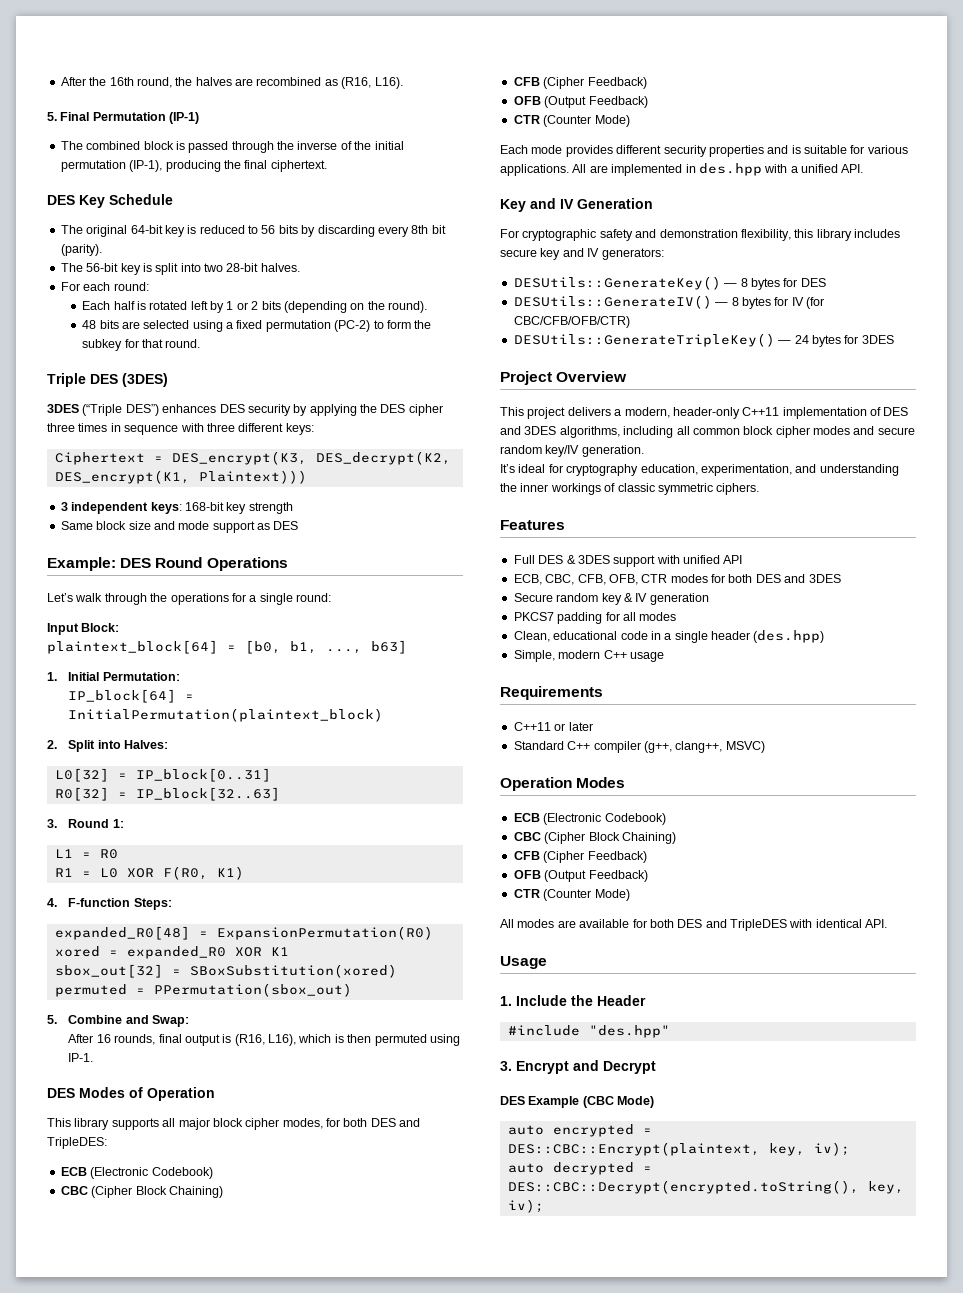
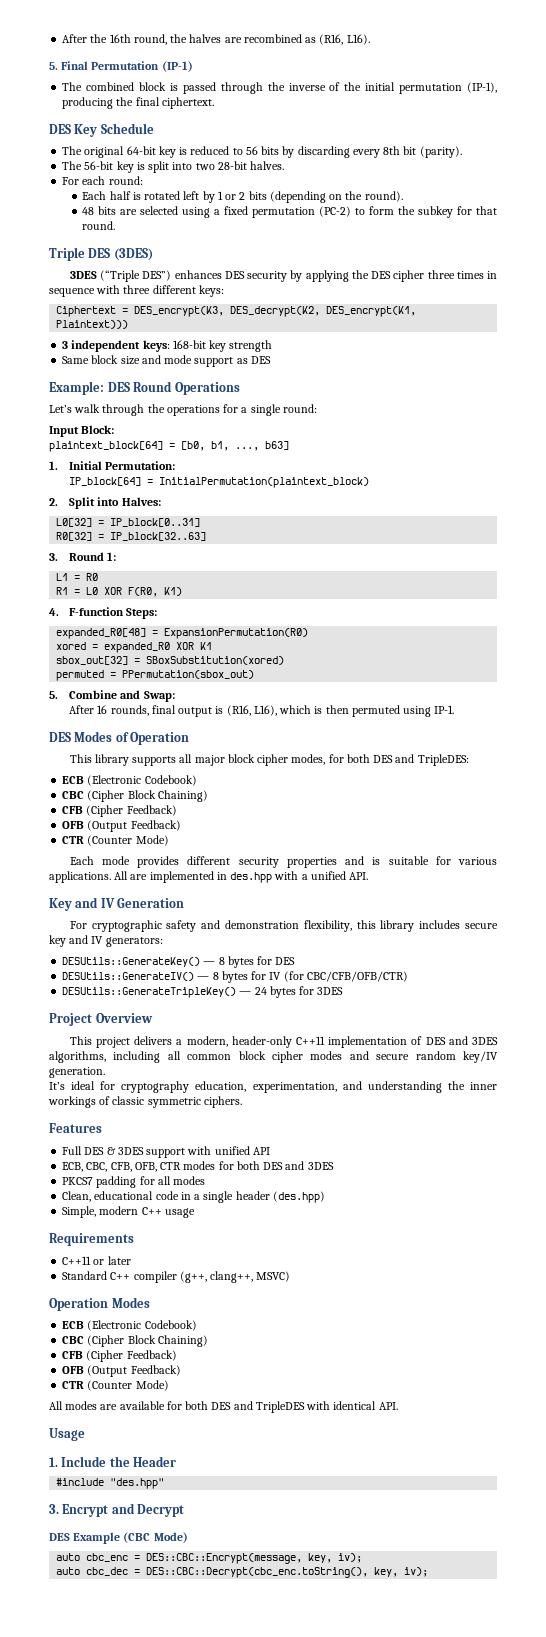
[513,593,709,605] // Secure random key & IV generation -> (334, 1166) none
[552,1124,652,1137] [507,1142,760,1156] encrypted = DES::CBC::Encrypt(plaintext, -> [86,1553,303,1564] cbc_enc = DES::CBC::Encrypt(message,
[552,1162,652,1175] [507,1180,859,1194] decrypted = DES::CBC::Decrypt(encrypted.toString(), -> [86,1567,369,1578] cbc_dec = DES::CBC::Decrypt(cbc_enc.toString(),

